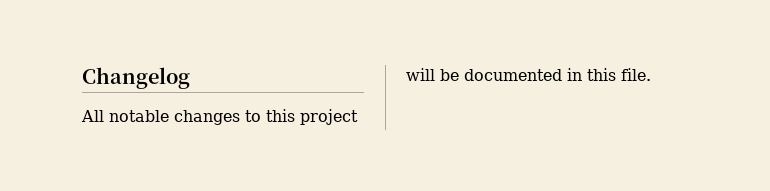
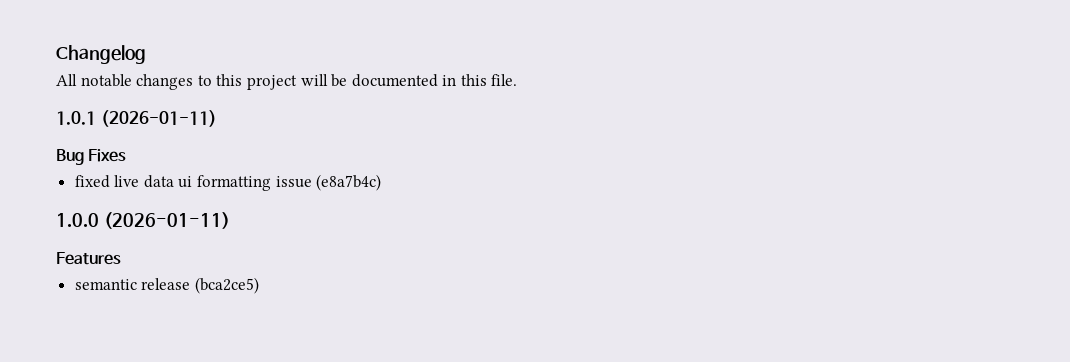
(651, 74) none -> [56,110,217,127] [56,149,127,165] [74,174,382,191] [56,212,230,229] [56,252,121,265] [74,277,259,294] // 1.0.1 (2026-01-11) // Bug Fixes // fixed live data ui formatting issue (e8a7b4c) // 1.0.0 (2026-01-11) // Features // semantic release (bca2ce5)

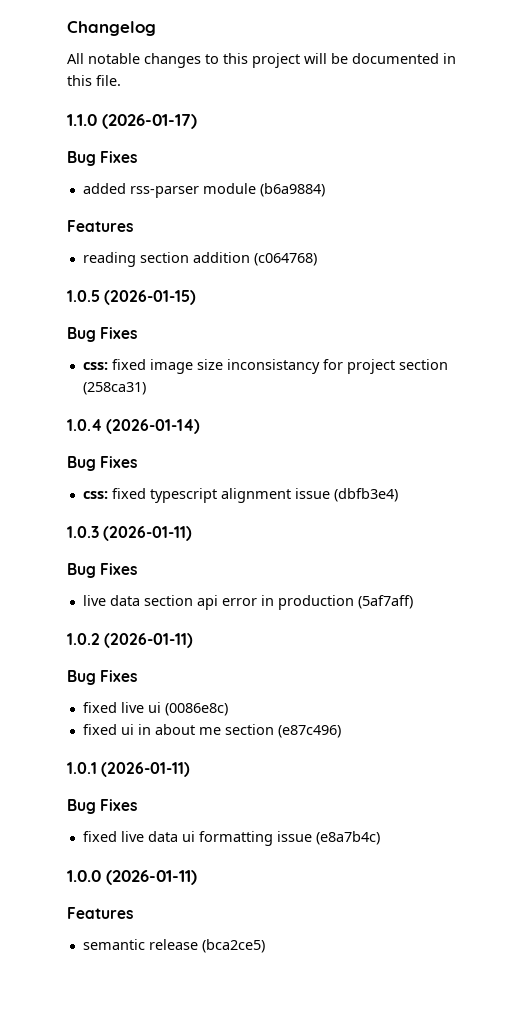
(518, 80) none -> [67,114,197,129] [67,151,138,166] [82,183,325,198] [67,220,133,232] [82,252,317,267] [67,290,197,305] [67,327,138,342] [82,359,448,374] [82,382,146,395] [67,419,201,434] [67,456,138,471] [82,488,398,503] [67,526,193,541] [67,563,138,578] [82,595,413,610] [67,633,194,648] [67,670,138,685] [82,702,228,716] [82,724,341,738] // 1.1.0 (2026-01-17) // Bug Fixes // added rss-parser module (b6a9884) // Features // reading section addition (c064768) // 1.0.5 (2026-01-15) // Bug Fixes // css: fixed image size inconsistancy for project section (258ca31) // 1.0.4 (2026-01-14) // Bug Fixes // css: fixed typescript alignment issue (dbfb3e4) // 1.0.3 (2026-01-11) // Bug Fixes // live data section api error in production (5af7aff) // 1.0.2 (2026-01-11) // Bug Fixes // fixed live ui (0086e8c) // fixed ui in about me section (e87c496)

